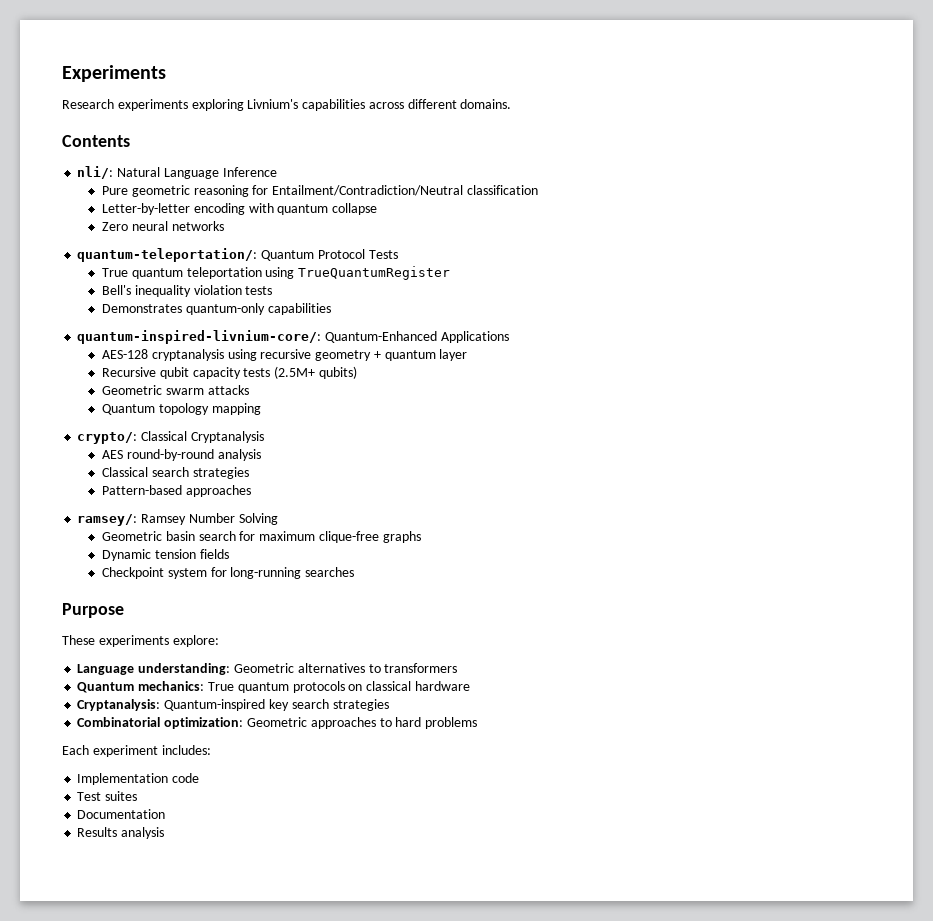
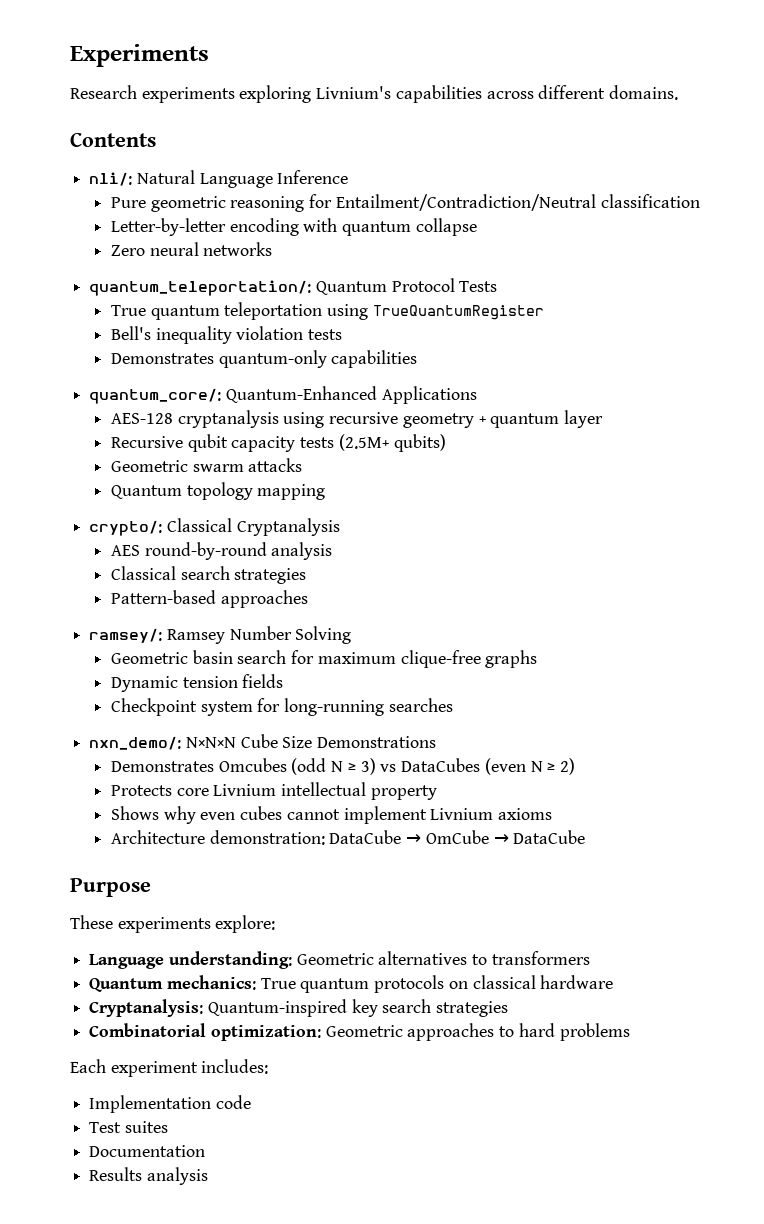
[77,248,258,262] quantum-teleportation/: -> [89,280,312,296] quantum_teleportation/:
[77,330,322,344] quantum-inspired-livnium-core/: -> [89,388,222,404] quantum_core/:
(355, 572) none -> [89,734,437,750] [111,758,575,775] [111,782,437,800] [111,806,553,824] [111,830,586,845] // nxn_demo/: N×N×N Cube Size Demonstrations // Demonstrates Omcubes (odd N ≥ 3) vs DataCubes (even N ≥ 2) // Protects core Livnium intellectual property // Shows why even cubes cannot implement Livnium axioms // Architecture demonstration: DataCube → OmCube → DataCube

